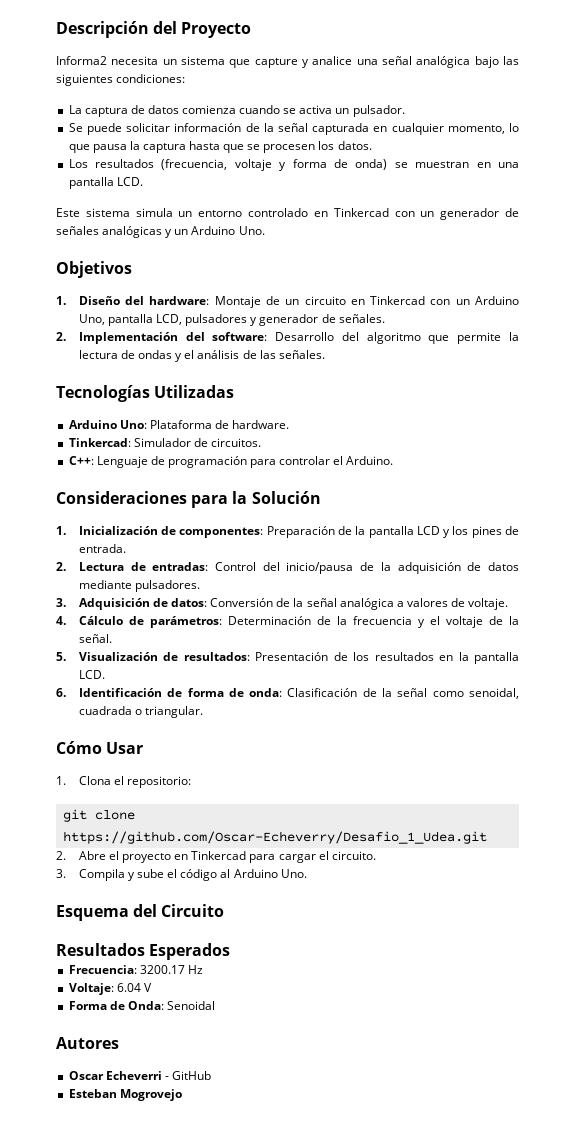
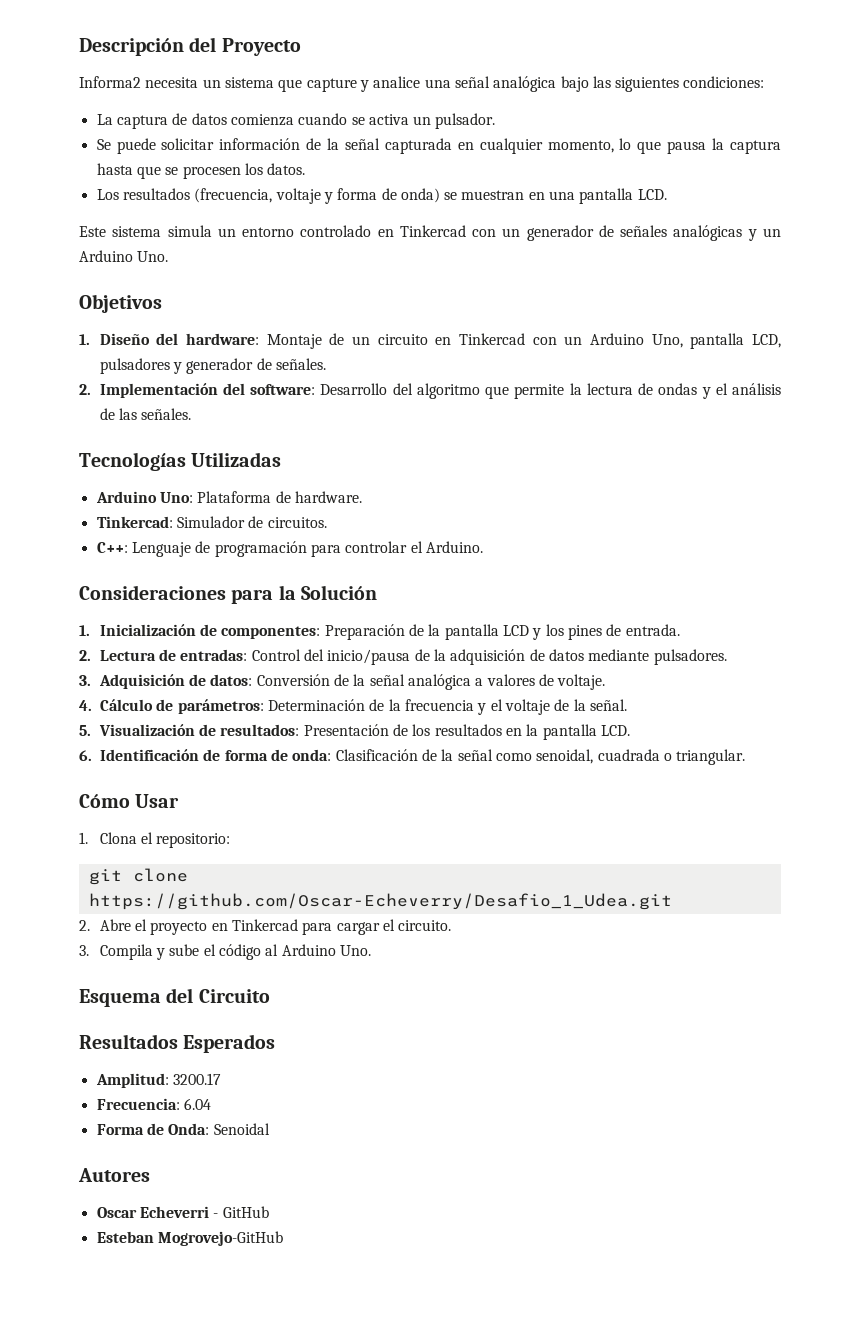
(231, 951) none -> [95,1073,221,1088] // Amplitud: 3200.17
[139,965,203,974] [68,983,114,995] 3200.17 Hz // Voltaje: -> (180, 1104) none
[143,983,152,992] V -> (211, 1104) none
[119,1089,182,1101] Mogrovejo -> [157,1231,283,1246] Mogrovejo-GitHub

